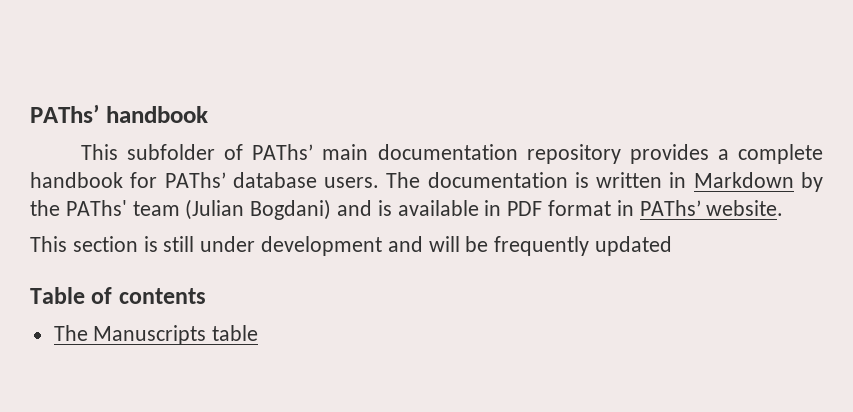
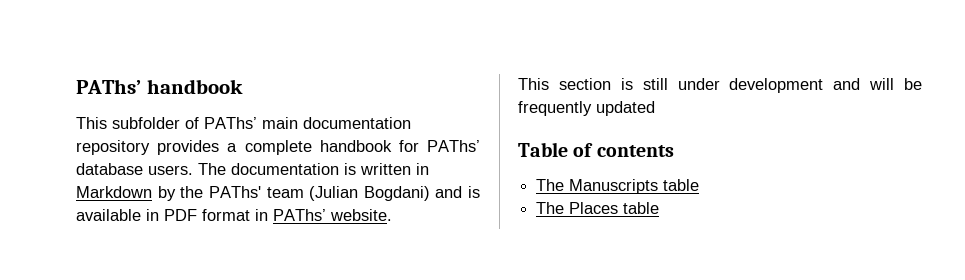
(259, 333) none -> [536,202,660,214] // The Places table

